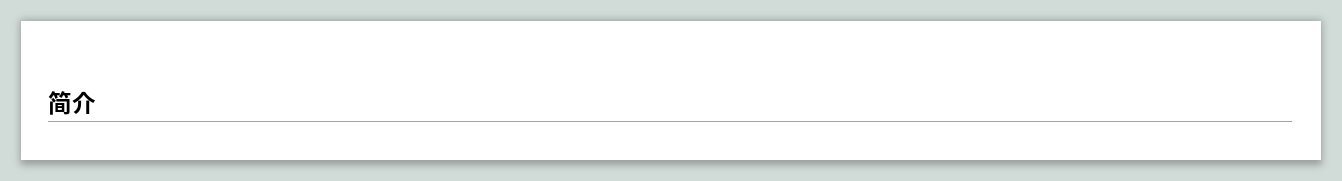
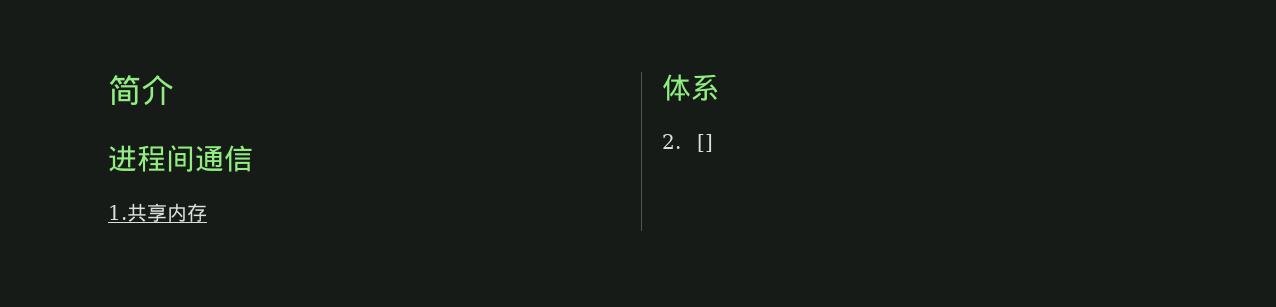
(96, 102) none -> [108,145,253,172] [108,203,207,222] [662,74,720,101] [662,134,713,152] // 进程间通信 // 1.共享内存 // 体系 // 2. []

